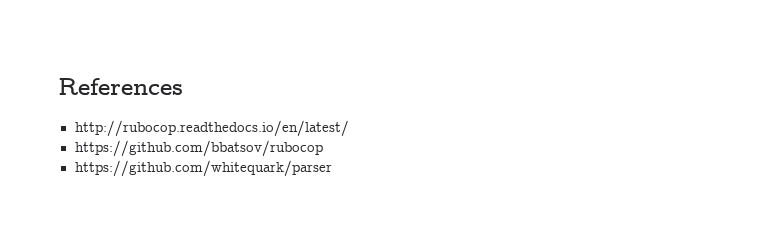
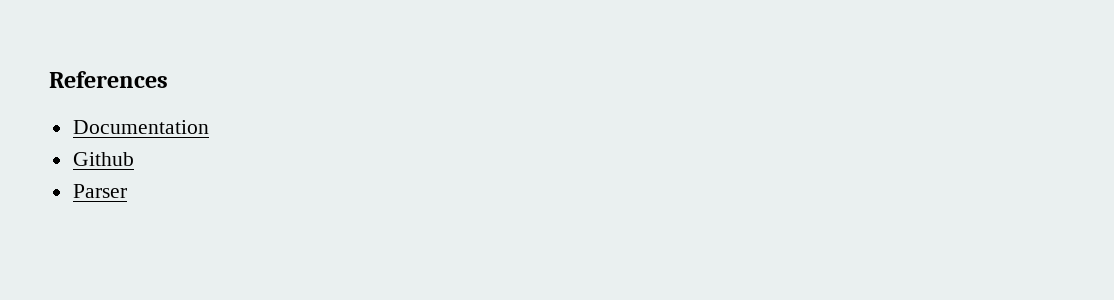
[74,120,349,137] [74,140,323,157] [74,160,332,177] http://rubocop.readthedocs.io/en/latest/ // https://github.com/bbatsov/rubocop // https://github.com/whitequark/parser -> [72,120,209,134] [72,152,134,166] [72,184,127,198] Documentation // Github // Parser

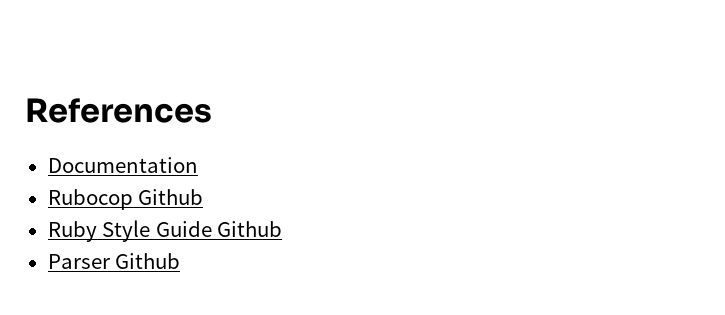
(209, 127) none -> [47,189,204,210] [47,220,212,242] Rubocop Github // Ruby Style Guide
(127, 191) none -> [115,253,181,269] Github

